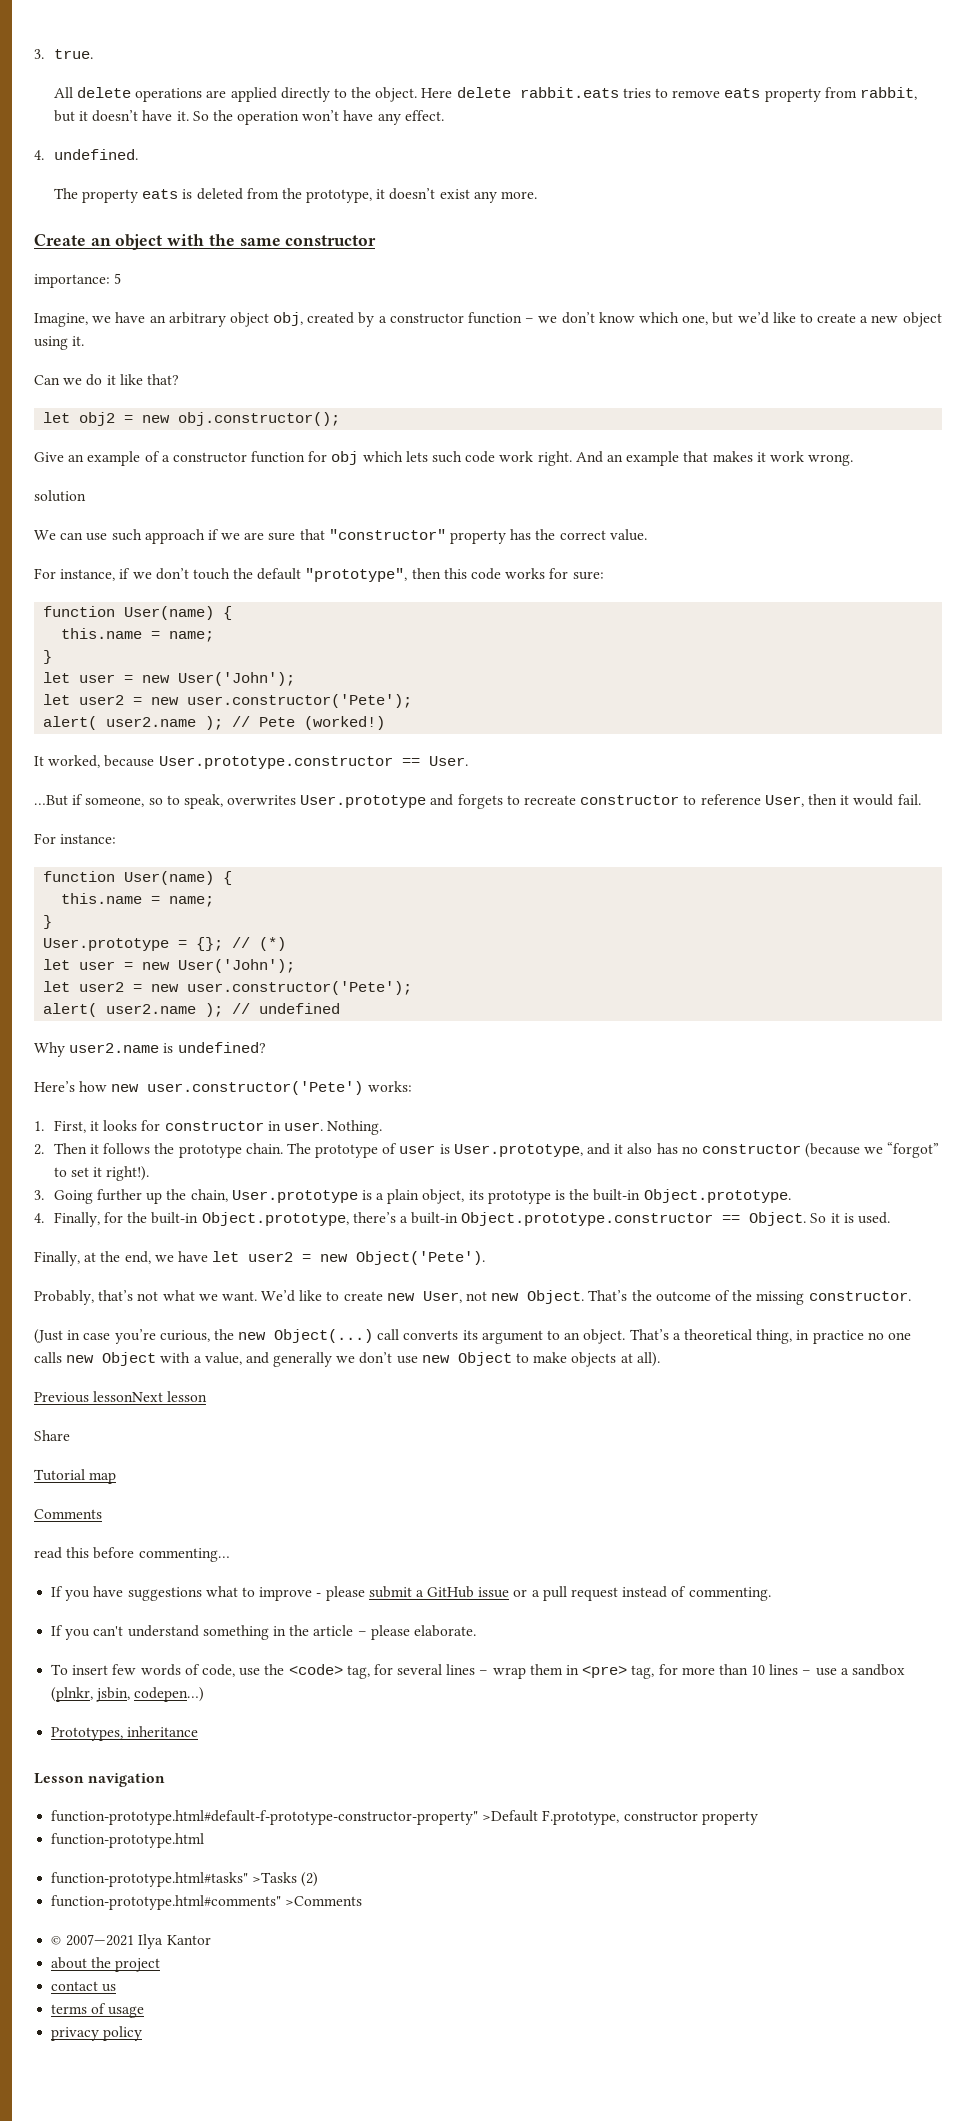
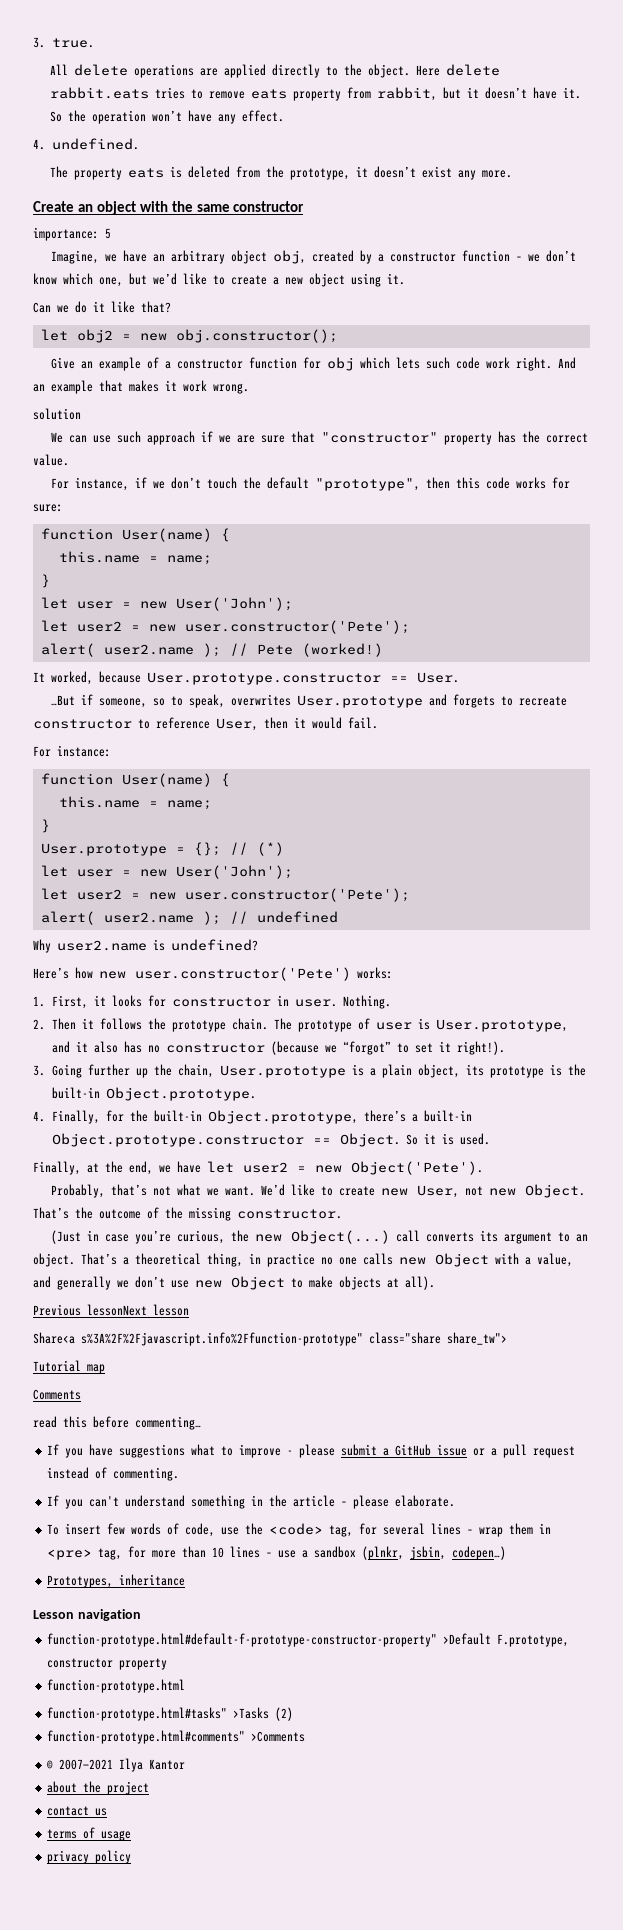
[34,1430,70,1441] Share -> [33,1332,507,1346] Share<a s%3A%2F%2Fjavascript.info%2Ffunction-prototype" class="share share_tw">

